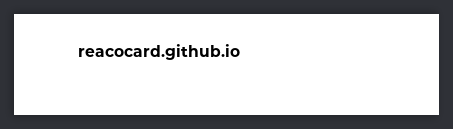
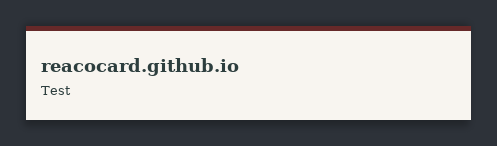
(240, 52) none -> [41,86,71,95] // Test

